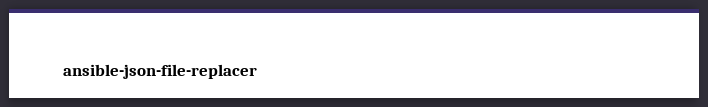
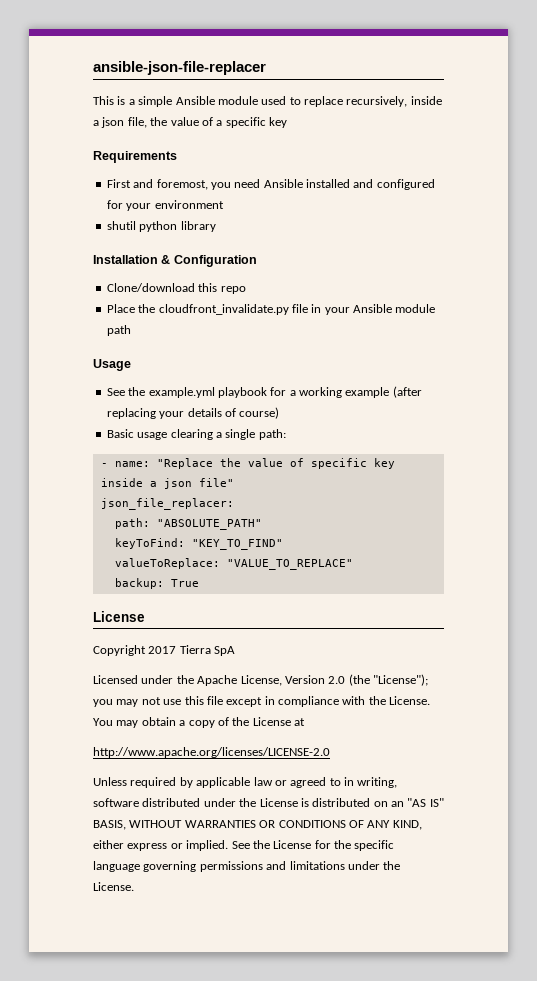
(257, 71) none -> [93,96,442,107] [93,117,287,128] [93,151,177,163] [106,179,435,190] [106,200,224,211] [106,221,216,232] [93,255,257,267] [106,283,246,294] [106,304,436,315] [106,325,131,336] [93,359,131,371] [106,386,422,398] [106,407,280,419] [106,429,286,440] [100,458,395,469] [100,478,234,489] [100,498,234,510] [114,518,262,530] [114,538,283,550] [114,558,353,570] [114,578,199,589] [93,611,145,622] [93,645,236,656] [93,674,428,686] [93,696,431,707] [93,717,305,728] [93,747,330,758] [93,777,398,788] [93,798,444,807] [93,820,422,830] [93,840,395,851] [93,861,401,872] [93,882,134,891] // This is a simple Ansible module used to replace recursively, inside a json file, the value of a specific key // Requirements // First and foremost, you need Ansible installed and configured for your environment // shutil python library // Installation & Configuration // Clone/download this repo // Place the cloudfront_invalidate.py file in your Ansible module path // Usage // See the example.yml playbook for a working example (after replacing your details of course) // Basic usage clearing a single path: // - name: "Replace the value of specific key inside a json file" // json_file_replacer: // path: "ABSOLUTE_PATH" // keyToFind: "KEY_TO_FIND" // valueToReplace: "VALUE_TO_REPLACE" // backup: True // License // Copyright 2017 Tierra SpA // Licensed under the Apache License, Version 2.0 (the "License"); you may not use this file except in compliance with the License. You may obtain a copy of the License at // http://www.apache.org/licenses/LICENSE-2.0 // Unless required by applicable law or agreed to in writing, software distributed under the License is distributed on an "AS IS" BASIS, WITHOUT WARRANTIES OR CONDITIONS OF ANY KIND, either express or implied. See the License for the specific language governing permissions and limitations under the License.

